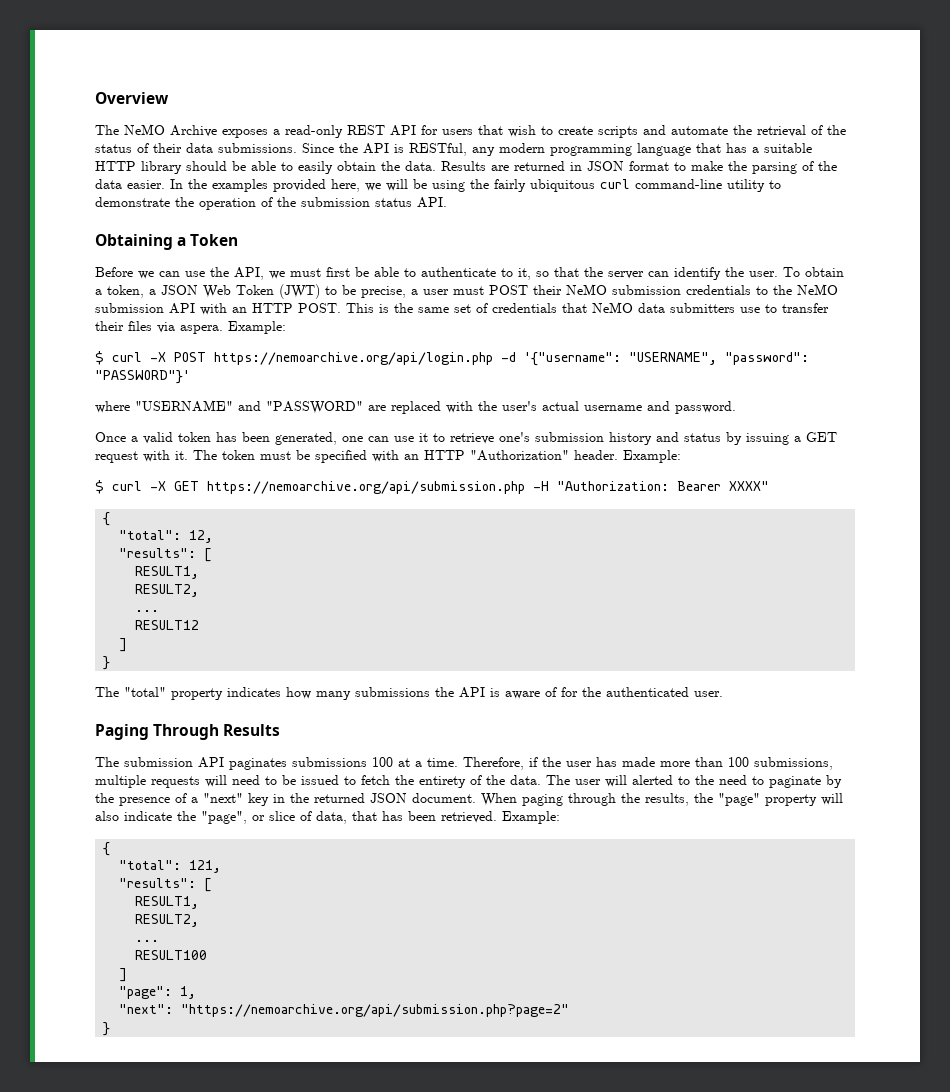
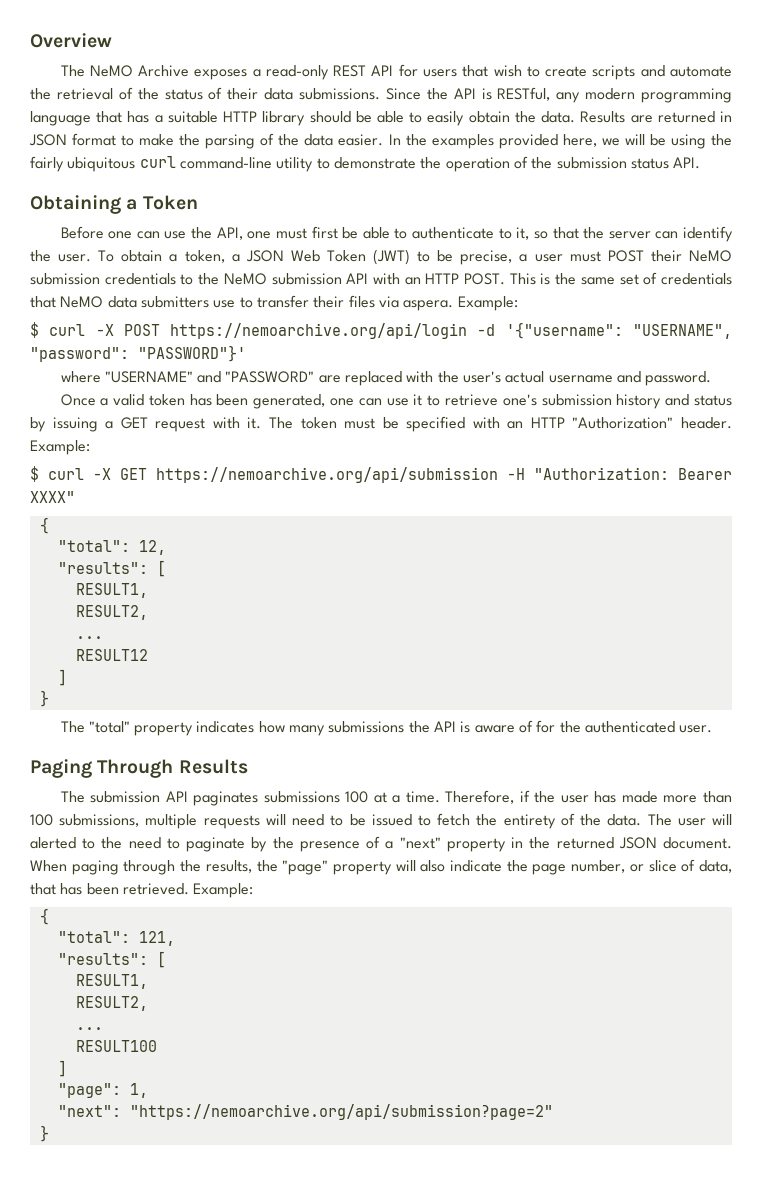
[138,271,154,279] we -> [108,231,133,239] one
[269,271,285,279] we -> [247,231,272,239] one
[214,352,493,365] https://nemoarchive.org/api/login.php -> [170,323,468,339] https://nemoarchive.org/api/login
[207,481,525,494] https://nemoarchive.org/api/submission.php -> [156,467,498,483] https://nemoarchive.org/api/submission
[248,793,269,806] key -> [446,838,506,852] property
[201,811,247,824] "page", -> [532,860,626,875] page number,
[181,1004,570,1017] "https://nemoarchive.org/api/submission.php?page=2" -> [129,1104,553,1120] "https://nemoarchive.org/api/submission?page=2"

